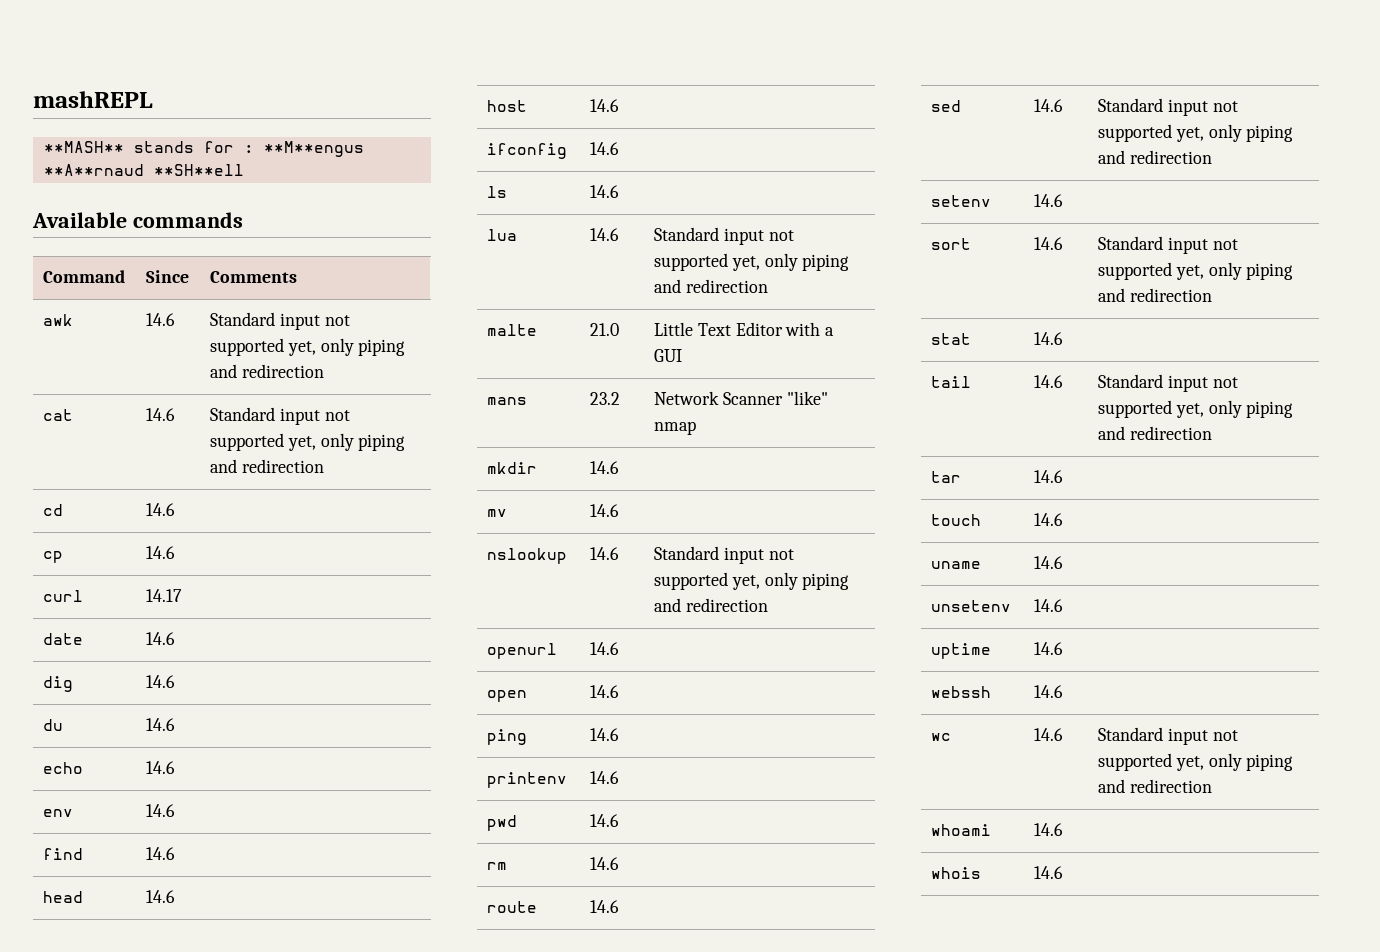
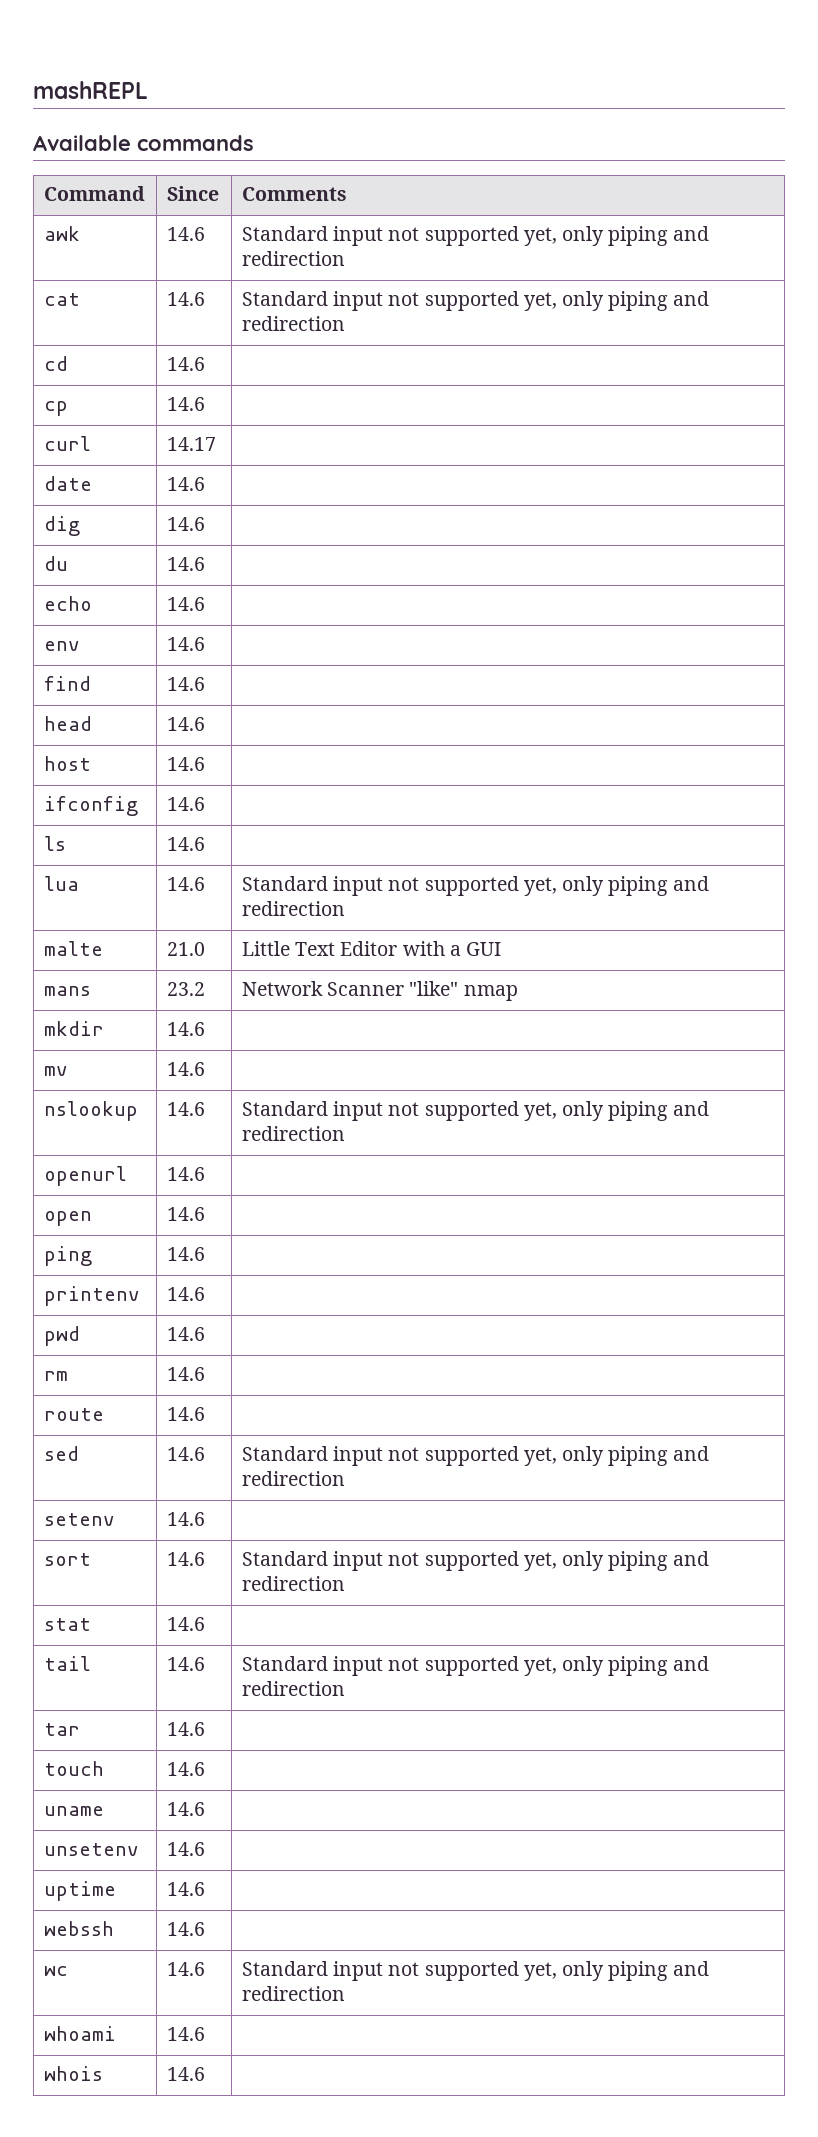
[43,141,364,157] [43,164,244,176] // **MASH** stands for : **M**engus **A**rnaud **SH**ell -> (148, 90) none

